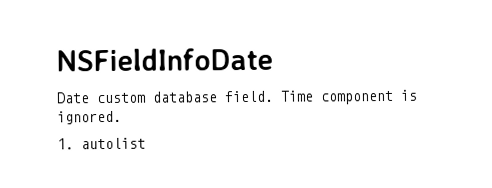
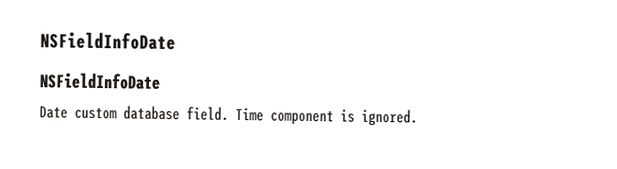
[56,47,273,72] NSFieldInfoDate -> [40,31,176,51] [39,72,161,90] NSFieldInfoDate // NSFieldInfoDate
[57,137,146,150] // 1. autolist -> (418, 117) none

